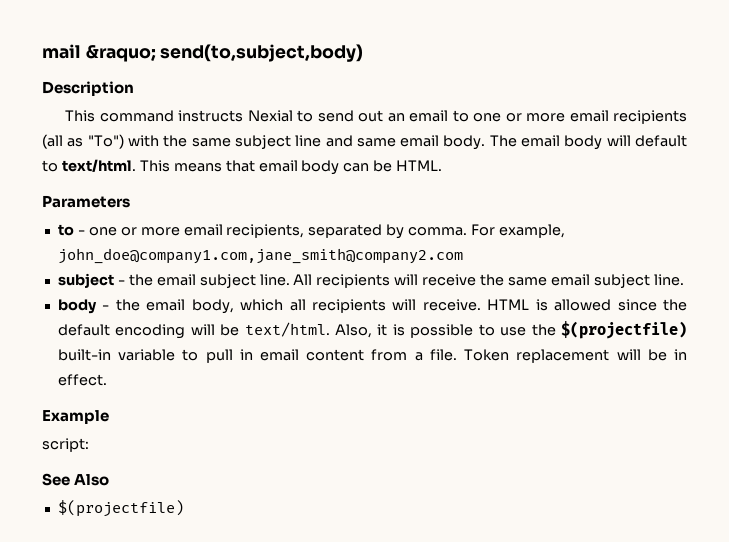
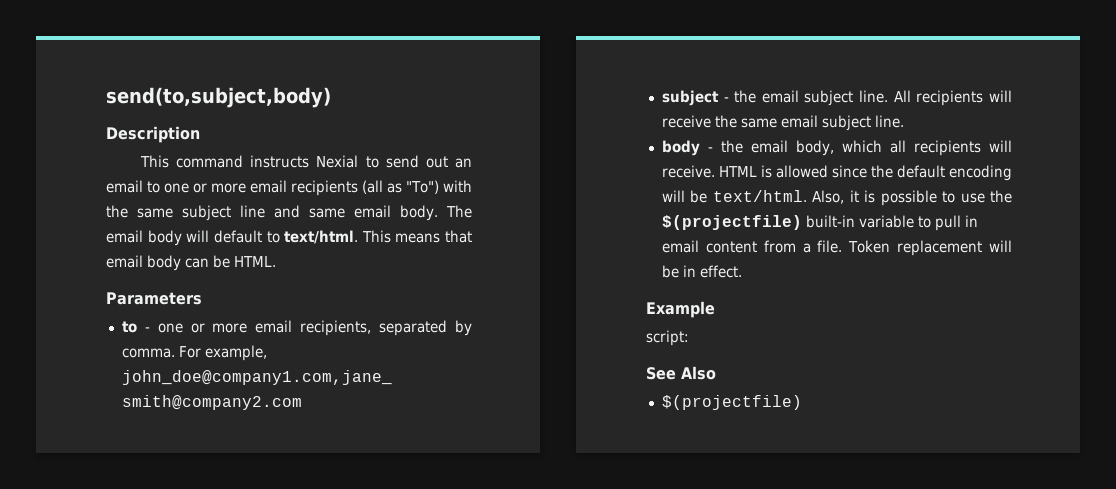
[42,44,156,62] mail &raquo; -> (106, 97) none

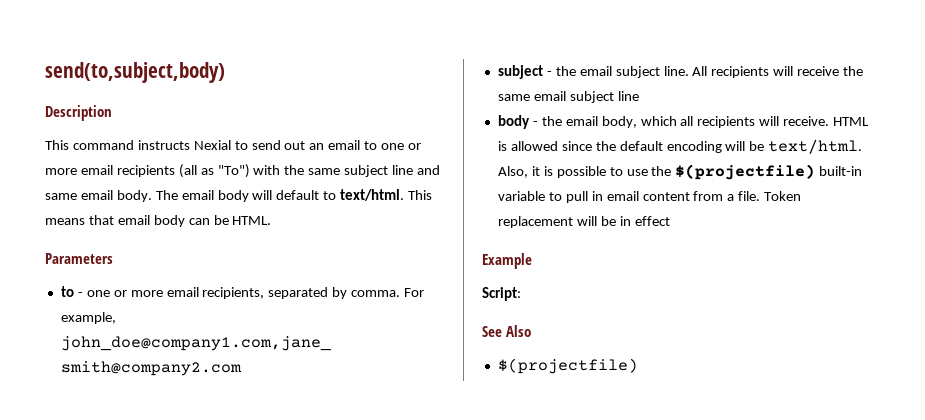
[874,115,904,128] line. -> [617,91,639,101] line
[699,265,742,278] effect. -> [634,216,670,226] effect
[646,330,689,346] script: -> [482,287,521,301] Script:

